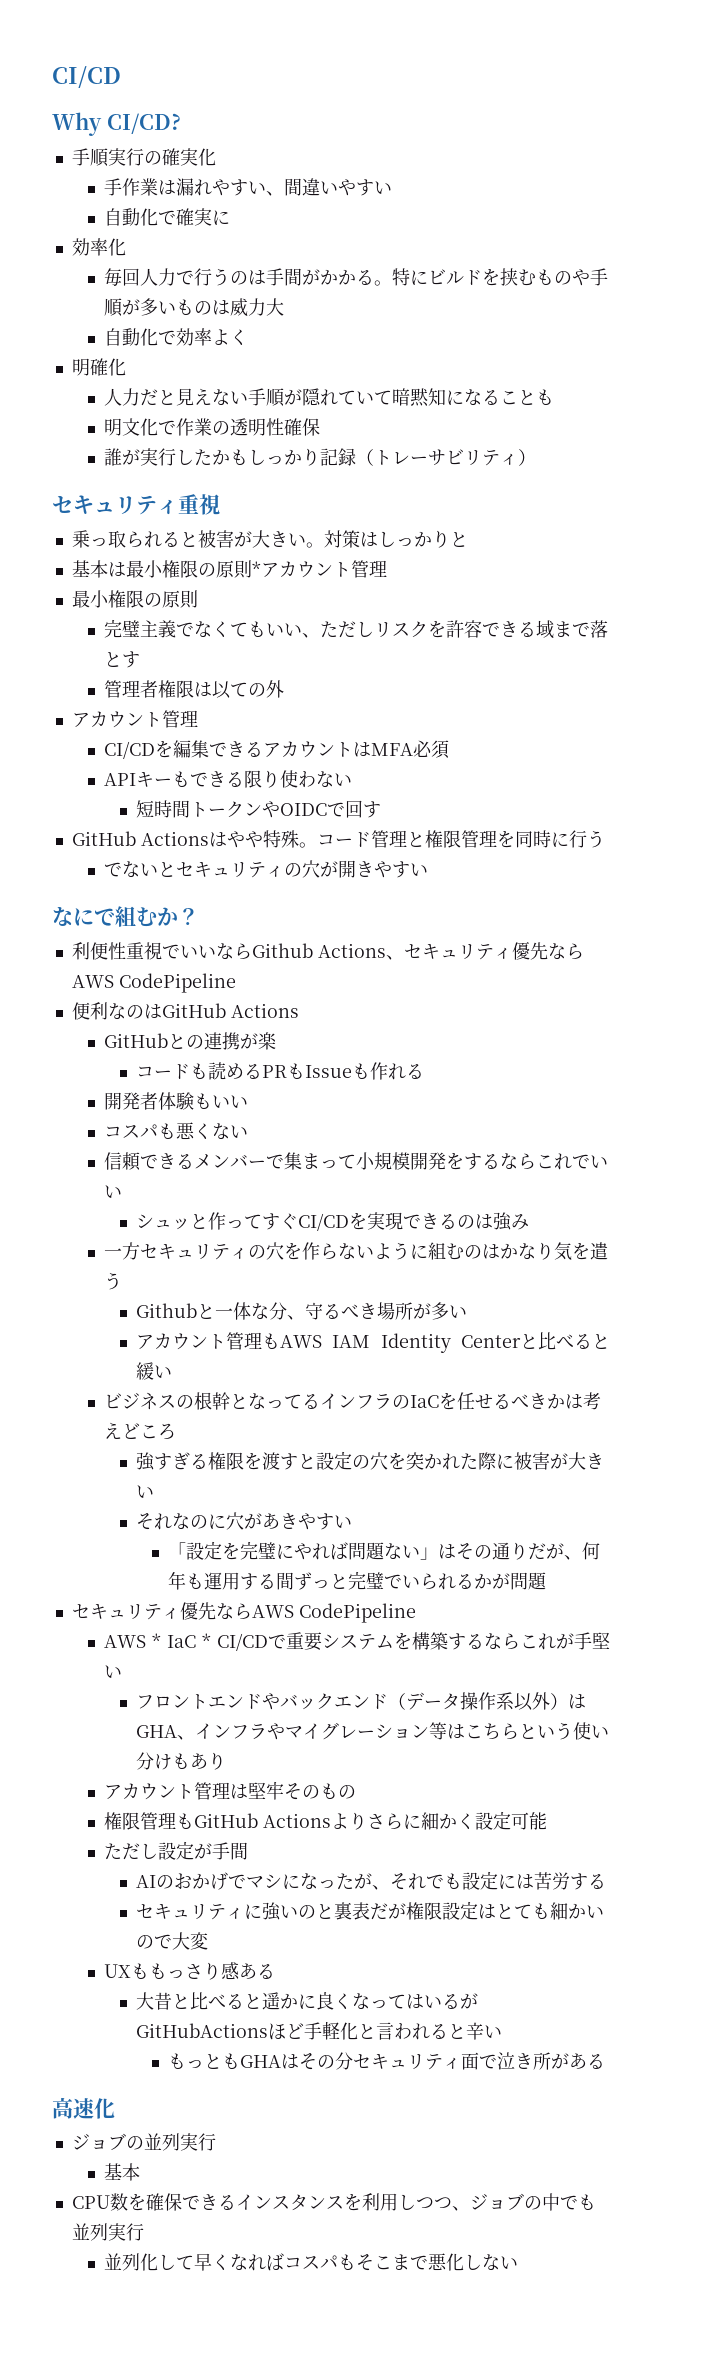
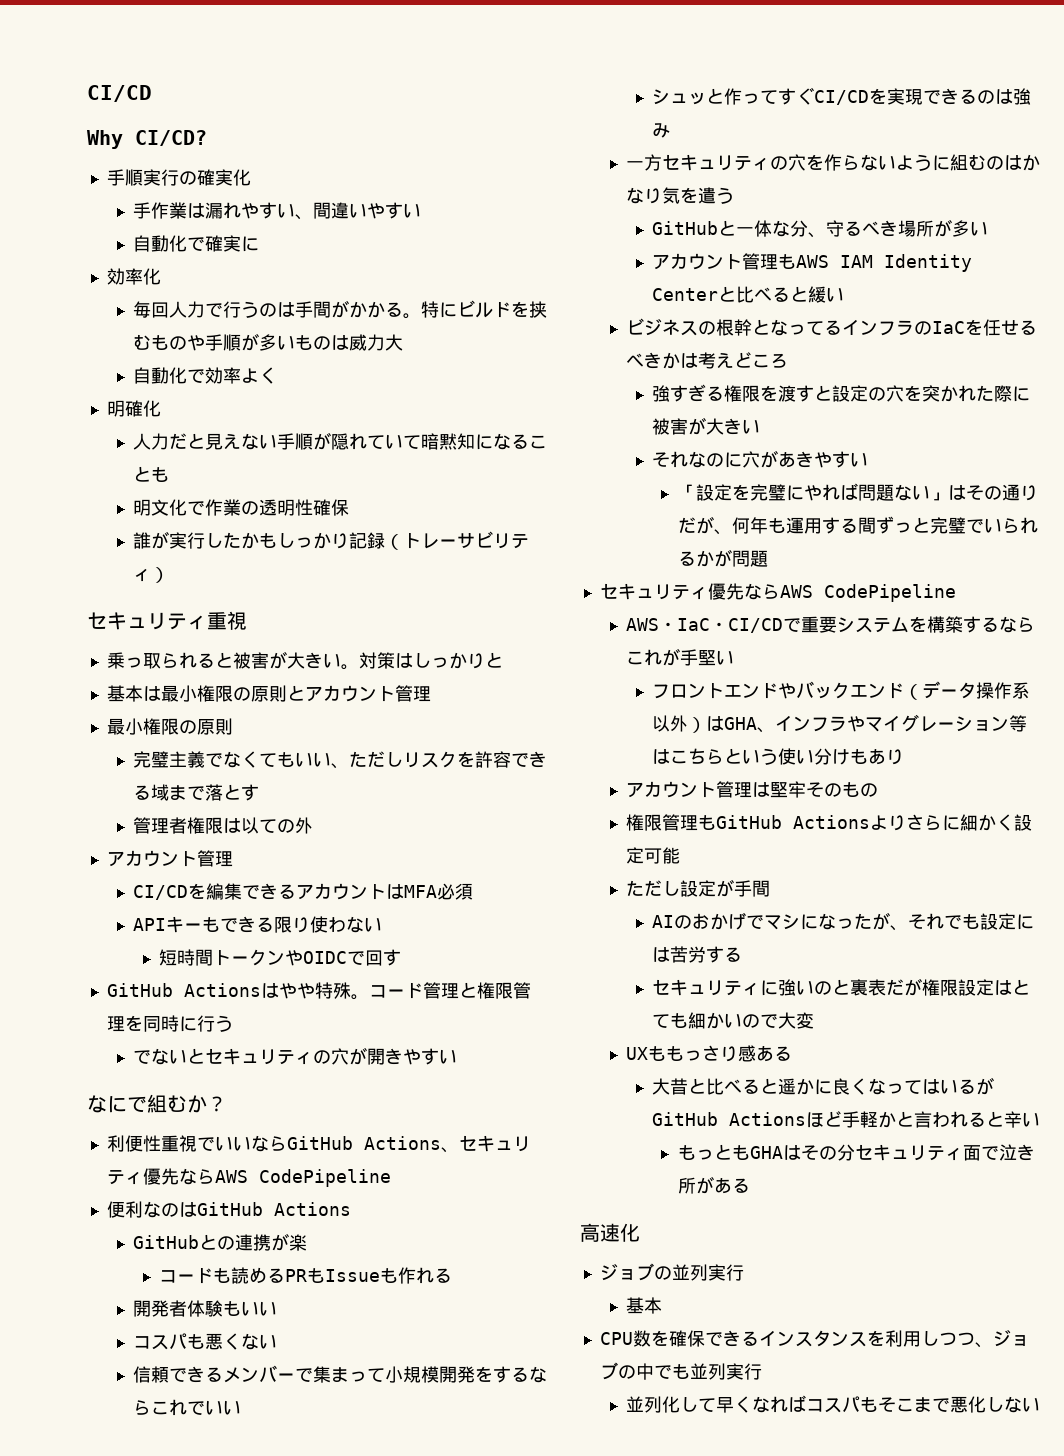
[251,561,261,576] * -> [286,685,305,701] と
[251,943,313,958] Github -> [286,1136,353,1150] GitHub
[136,1303,198,1318] Github -> [651,221,718,235] GitHub
[151,1633,211,1648] * IaC * -> [658,618,728,631] ・IaC・
[136,2023,269,2038] GitHubActions -> [651,1112,806,1126] GitHub Actions
[340,2022,359,2040] 化 -> [877,1111,896,1128] か

